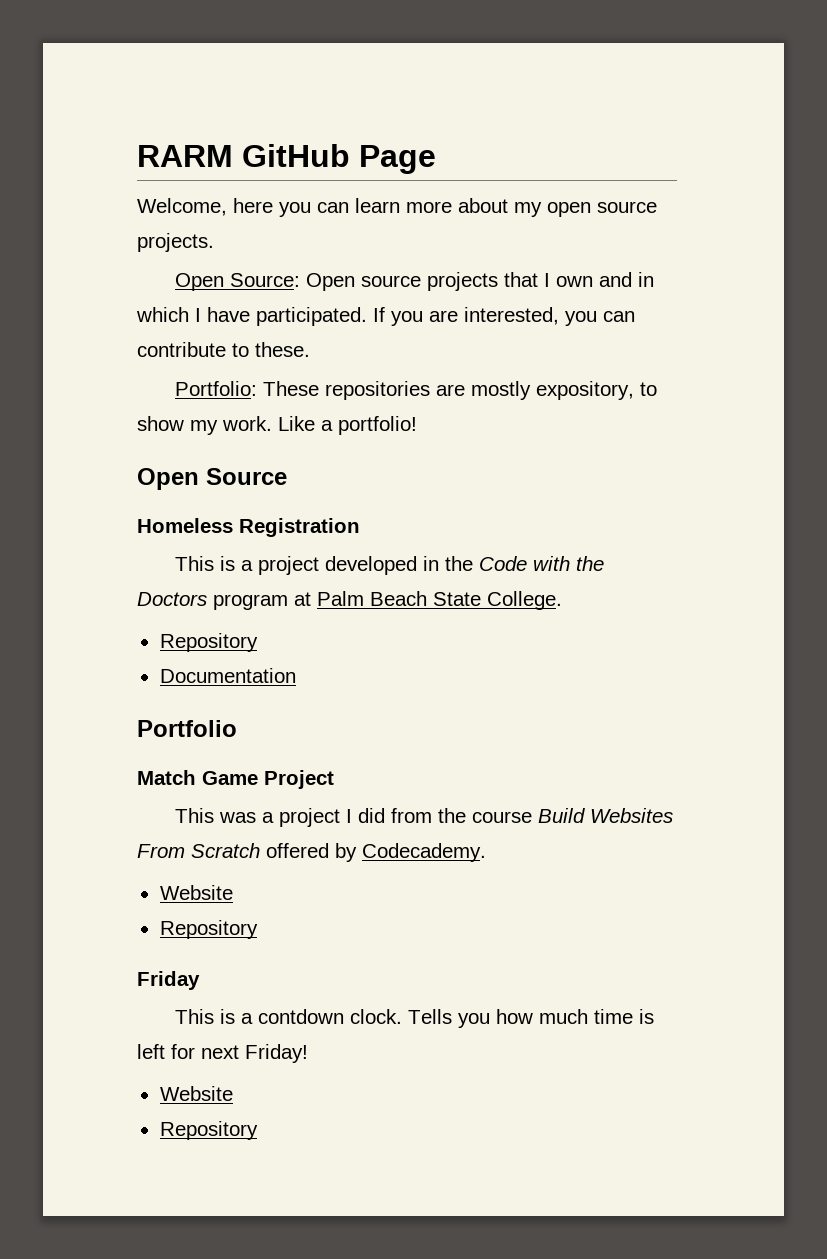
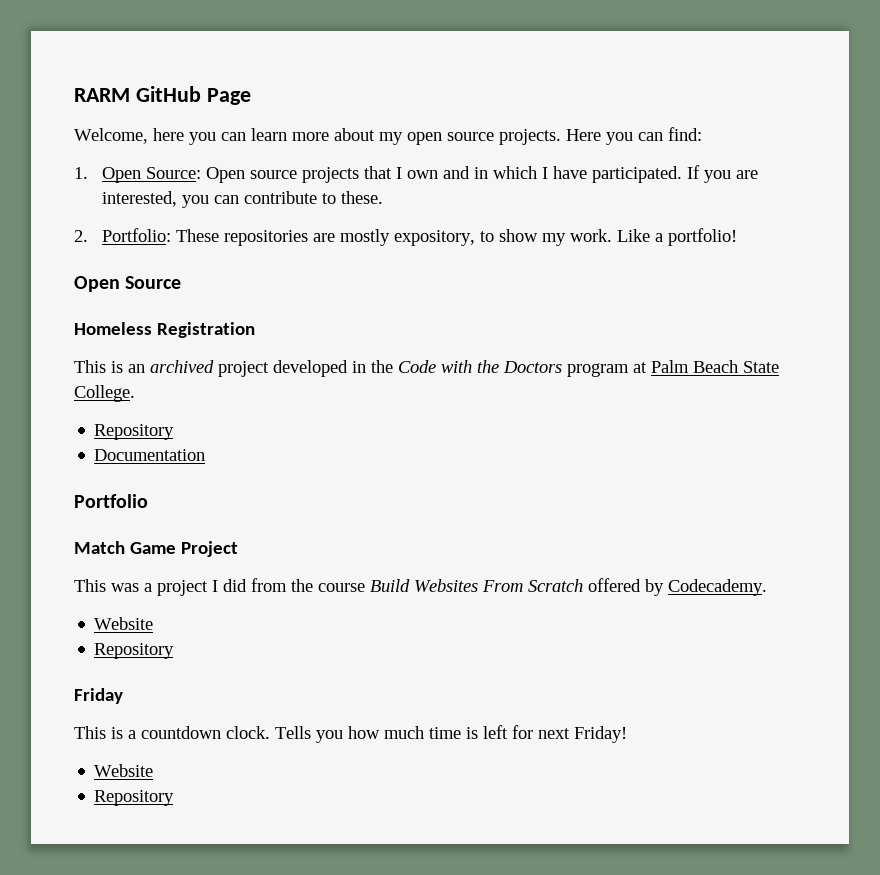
(214, 242) // -> [566,127,702,145] [74,167,88,179] Here you can find: // 1.
(310, 349) none -> [74,230,88,242] 2.
[240,560,253,571] a -> [128,360,214,373] an archived
[257,1009,344,1024] contdown -> [141,726,221,739] countdown

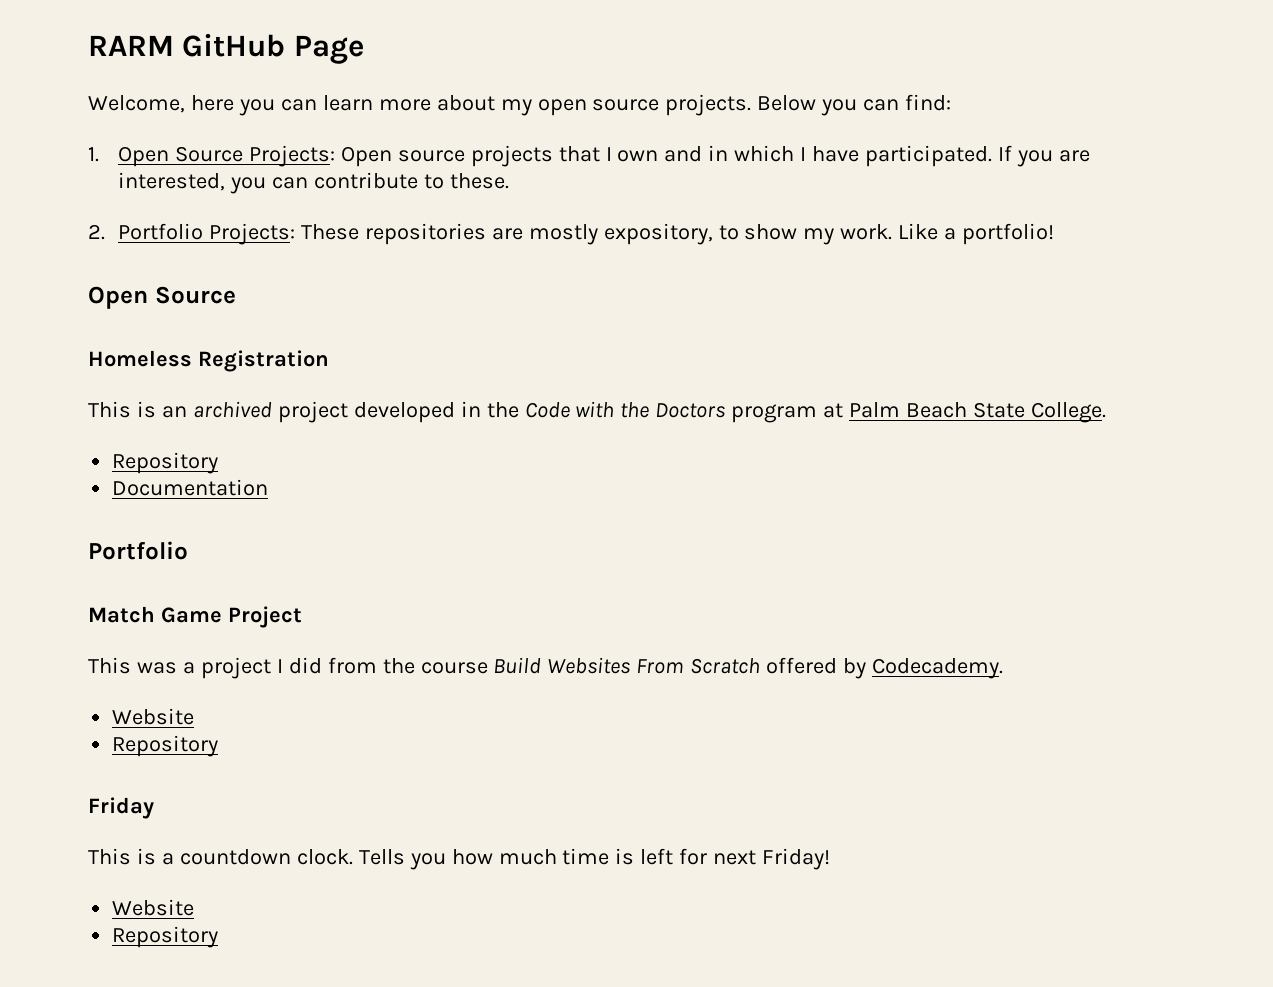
[566,129,601,141] Here -> [757,95,817,111] Below
[146,167,202,179] Source: -> [174,145,335,167] Source Projects:
[102,228,172,242] Portfolio: -> [117,223,295,245] Portfolio Projects:

